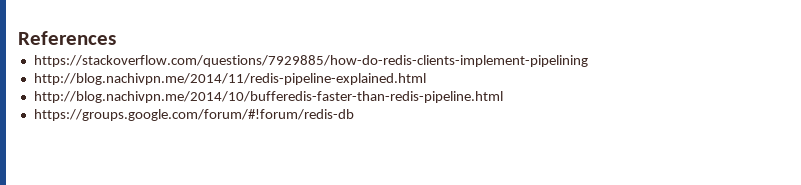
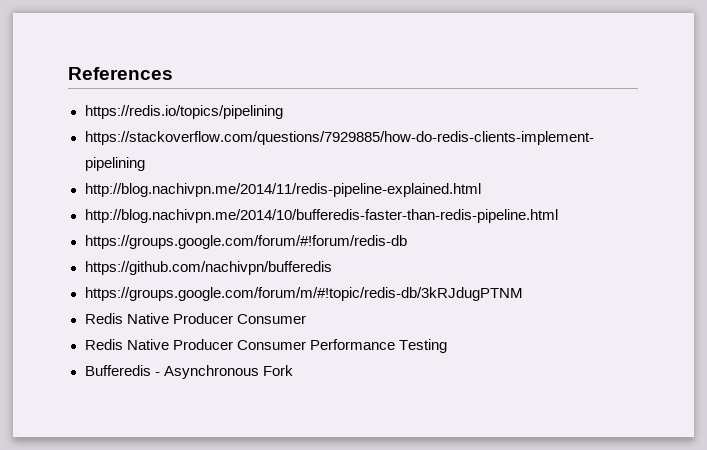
(116, 38) none -> [84,105,283,119] // https://redis.io/topics/pipelining
(354, 115) none -> [84,261,332,275] [84,287,523,301] [84,313,306,324] [84,339,447,353] [84,365,293,379] // https://github.com/nachivpn/bufferedis // https://groups.google.com/forum/m/#!topic/redis-db/3kRJdugPTNM // Redis Native Producer Consumer // Redis Native Producer Consumer Performance Testing // Bufferedis - Asynchronous Fork

